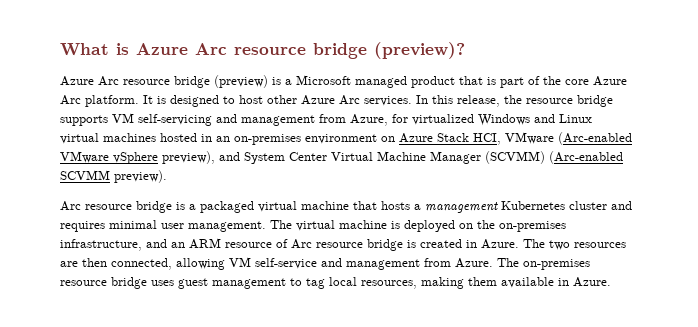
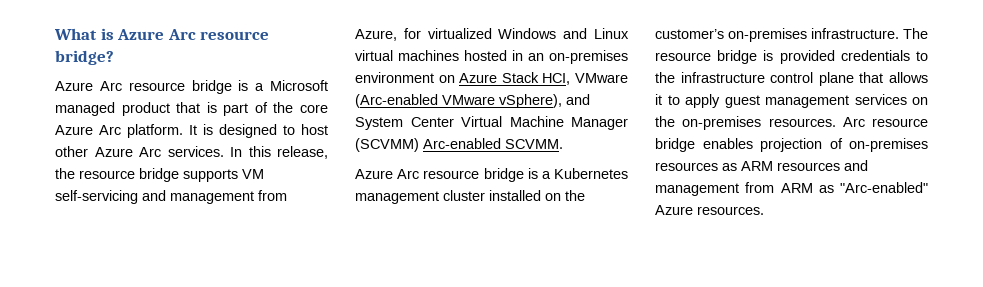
[313,42,465,59] [60,75,268,88] bridge (preview)? // Azure Arc resource bridge (preview) -> [55,50,114,65] [55,80,232,94] bridge? // Azure Arc resource bridge
[113,151,215,164] vSphere preview), -> [499,94,562,108] vSphere),
[549,151,623,164] [60,170,167,183] [60,201,632,213] [60,220,566,232] [60,238,626,251] [60,257,590,270] [60,277,611,289] (Arc-enabled SCVMM preview). // Arc resource bridge is a packaged virtual machine that hosts a management Kubernetes cluster and requires minimal user management. The virtual machine is deployed on the on-premises infrastructure, and an ARM resource of Arc resource bridge is created in Azure. The two resources are then connected, allowing VM self-service and management from Azure. The on-premises resource bridge uses guest management to tag local resources, making them available in Azure. -> [423,138,563,149] [355,168,628,182] [355,190,585,204] [655,28,928,42] [655,50,928,64] [655,72,928,86] [655,94,928,108] [655,116,928,130] [655,138,928,152] [655,160,868,171] [655,182,928,196] [655,205,764,215] Arc-enabled SCVMM. // Azure Arc resource bridge is a Kubernetes management cluster installed on the customer’s on-premises infrastructure. The resource bridge is provided credentials to the infrastructure control plane that allows it to apply guest management services on the on-premises resources. Arc resource bridge enables projection of on-premises resources as ARM resources and management from ARM as "Arc-enabled" Azure resources.

